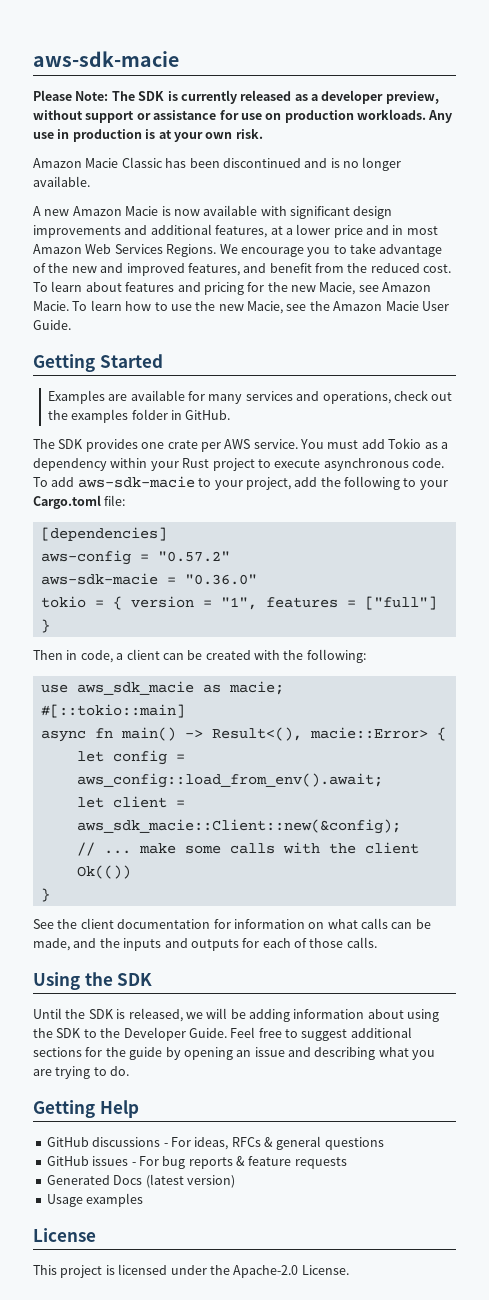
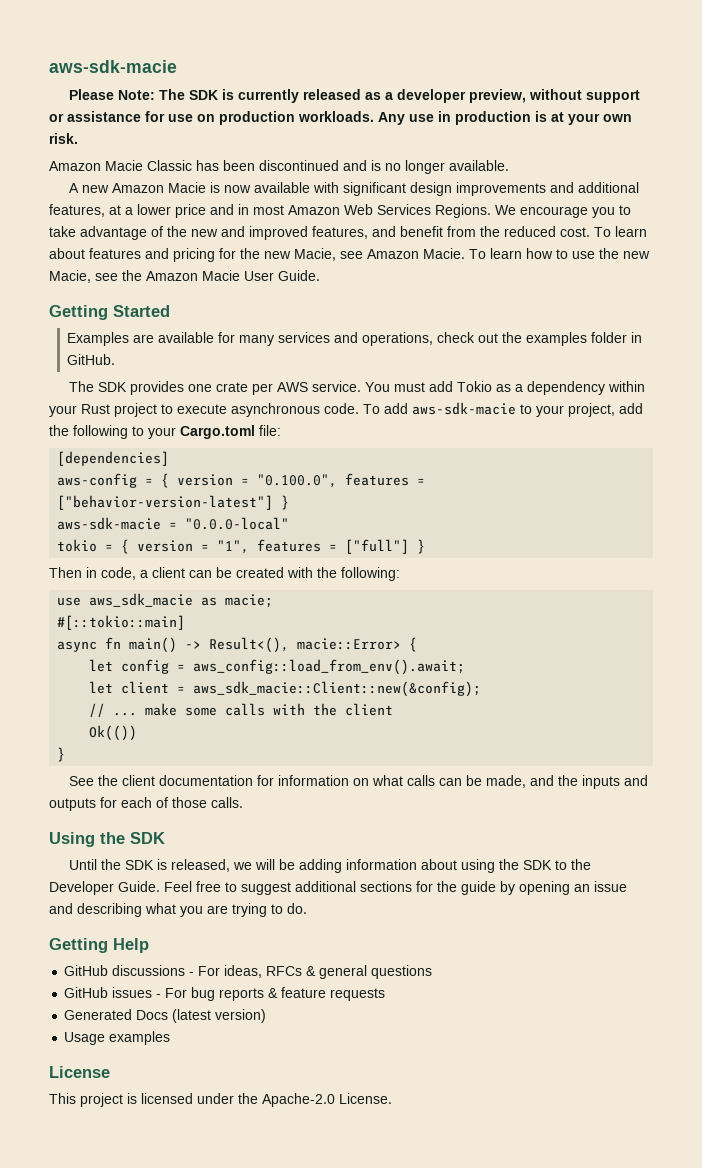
[157,551,230,562] "0.57.2" -> [161,473,426,488] [57,495,290,510] { version = "0.100.0", features = ["behavior-version-latest"] }
[184,574,257,585] "0.36.0" -> [185,517,290,530] "0.0.0-local"

